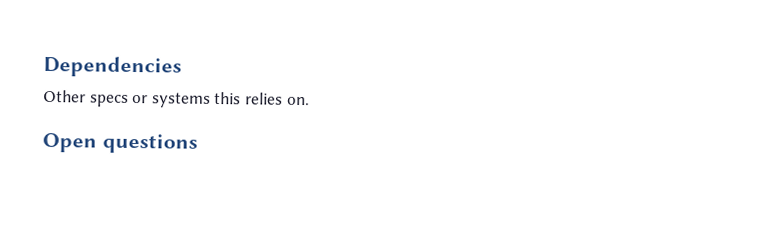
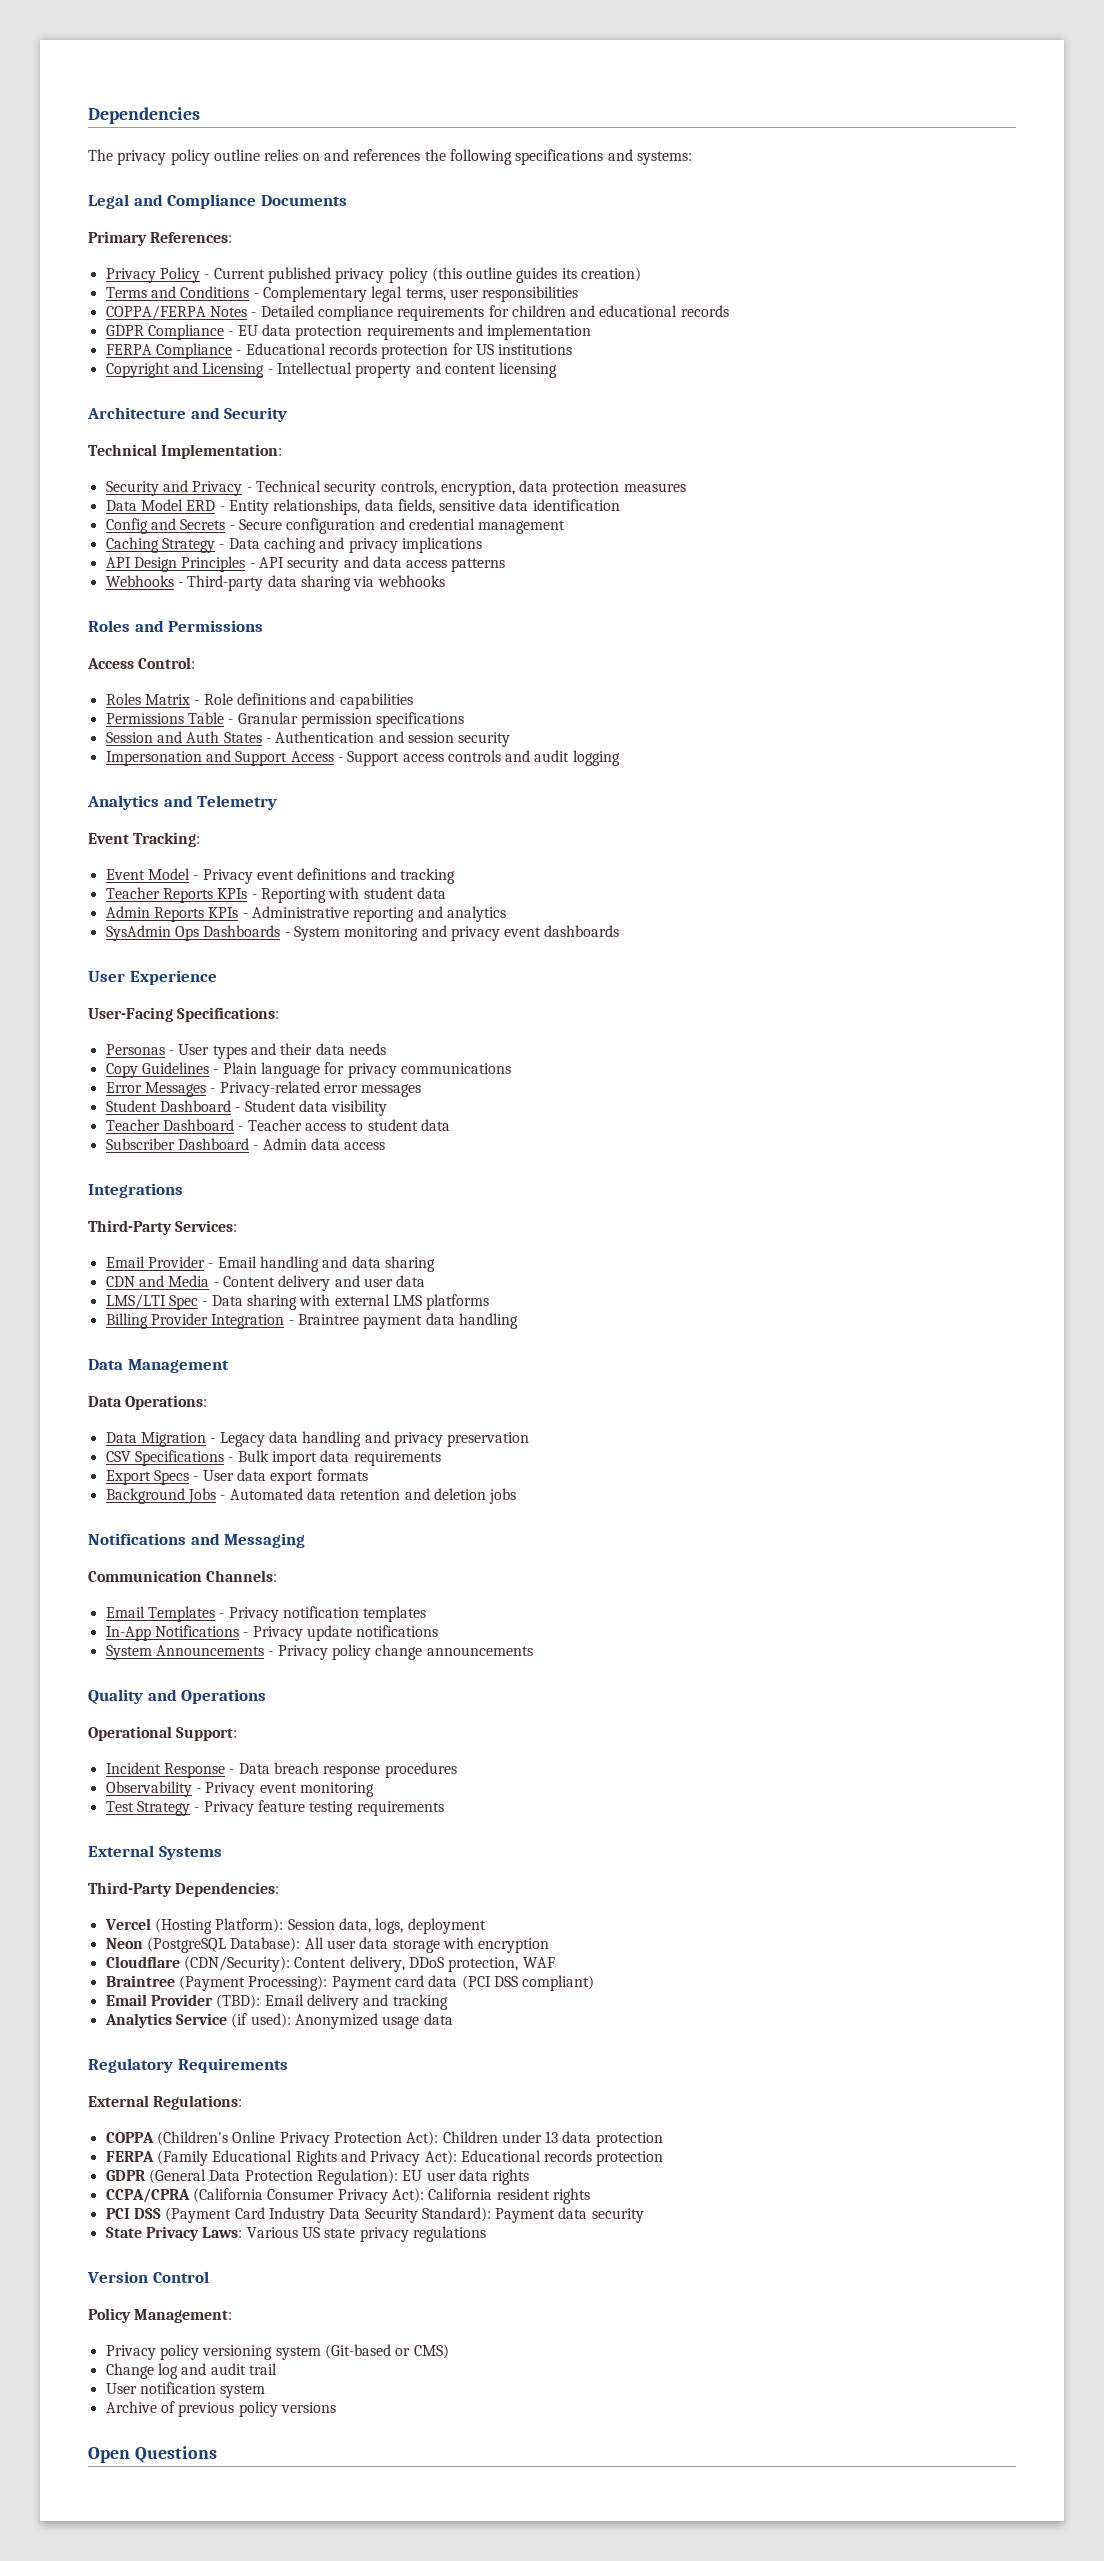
[43,89,310,108] Other specs or systems this relies on. -> [88,149,692,165] [88,194,347,209] [88,231,233,246] [105,267,642,283] [105,286,579,302] [105,305,729,321] [105,324,592,340] [105,343,573,359] [105,362,558,378] [87,407,288,422] [88,444,283,459] [105,480,686,496] [105,499,620,515] [105,518,566,534] [105,537,482,553] [105,556,506,572] [105,575,445,591] [88,620,264,632] [87,657,196,669] [105,693,413,709] [105,712,465,728] [105,731,511,747] [105,750,620,766] [87,795,278,810] [88,832,201,847] [105,868,455,884] [105,887,446,903] [105,906,506,922] [105,925,620,941] [88,970,217,985] [88,1007,280,1022] [105,1043,386,1059] [105,1062,511,1078] [105,1081,422,1097] [105,1100,388,1116] [105,1119,450,1131] [105,1138,386,1150] [88,1183,183,1198] [88,1220,238,1235] [105,1256,435,1272] [105,1275,426,1291] [105,1294,490,1310] [105,1313,518,1329] [88,1359,229,1373] [88,1395,208,1410] [105,1431,530,1447] [105,1450,441,1466] [105,1469,368,1485] [105,1488,517,1504] [88,1533,306,1548] [88,1570,278,1582] [105,1606,427,1622] [105,1625,439,1641] [105,1644,533,1660] [88,1689,267,1705] [88,1726,238,1741] [105,1762,457,1778] [105,1781,374,1797] [105,1800,444,1816] [88,1845,222,1860] [88,1882,280,1897] [104,1918,486,1934] [105,1937,550,1953] [105,1956,555,1972] [105,1975,595,1991] [105,1994,448,2010] [104,2013,453,2029] [88,2058,288,2073] [88,2095,243,2110] [105,2131,663,2147] [105,2150,664,2166] [105,2169,530,2185] [105,2188,590,2204] [105,2207,644,2223] [105,2226,486,2242] [87,2271,209,2283] [88,2308,233,2323] [105,2344,449,2360] [105,2363,277,2379] [105,2382,266,2398] [105,2401,336,2417] The privacy policy outline relies on and references the following specifications and systems: // Legal and Compliance Documents // Primary References: // Privacy Policy - Current published privacy policy (this outline guides its creation) // Terms and Conditions - Complementary legal terms, user responsibilities // COPPA/FERPA Notes - Detailed compliance requirements for children and educational records // GDPR Compliance - EU data protection requirements and implementation // FERPA Compliance - Educational records protection for US institutions // Copyright and Licensing - Intellectual property and content licensing // Architecture and Security // Technical Implementation: // Security and Privacy - Technical security controls, encryption, data protection measures // Data Model ERD - Entity relationships, data fields, sensitive data identification // Config and Secrets - Secure configuration and credential management // Caching Strategy - Data caching and privacy implications // API Design Principles - API security and data access patterns // Webhooks - Third-party data sharing via webhooks // Roles and Permissions // Access Control: // Roles Matrix - Role definitions and capabilities // Permissions Table - Granular permission specifications // Session and Auth States - Authentication and session security // Impersonation and Support Access - Support access controls and audit logging // Analytics and Telemetry // Event Tracking: // Event Model - Privacy event definitions and tracking // Teacher Reports KPIs - Reporting with student data // Admin Reports KPIs - Administrative reporting and analytics // SysAdmin Ops Dashboards - System monitoring and privacy event dashboards // User Experience // User-Facing Specifications: // Personas - User types and their data needs // Copy Guidelines - Plain language for privacy communications // Error Messages - Privacy-related error messages // Student Dashboard - Student data visibility // Teacher Dashboard - Teacher access to student data // Subscriber Dashboard - Admin data access // Integrations // Third-Party Services: // Email Provider - Email handling and data sharing // CDN and Media - Content delivery and user data // LMS/LTI Spec - Data sharing with external LMS platforms // Billing Provider Integration - Braintree payment data handling // Data Management // Data Operations: // Data Migration - Legacy data handling and privacy preservation // CSV Specifications - Bulk import data requirements // Export Specs - User data export formats // Background Jobs - Automated data retention and deletion jobs // Notifications and Messaging // Communication Channels: // Email Templates - Privacy notification templates // In-App Notifications - Privacy update notifications // System Announcements - Privacy policy change announcements // Quality and Operations // Operational Support: // Incident Response - Data breach response procedures // Observability - Privacy event monitoring // Test Strategy - Privacy feature testing requirements // External Systems // Third-Party Dependencies: // Vercel (Hosting Platform): Session data, logs, deployment // Neon (PostgreSQL Database): All user data storage with encryption // Cloudflare (CDN/Security): Content delivery, DDoS protection, WAF // Braintree (Payment Processing): Payment card data (PCI DSS compliant) // Email Provider (TBD): Email delivery and tracking // Analytics Service (if used): Anonymized usage data // Regulatory Requirements // External Regulations: // COPPA (Children's Online Privacy Protection Act): Children under 13 data protection // FERPA (Family Educational Rights and Privacy Act): Educational records protection // GDPR (General Data Protection Regulation): EU user data rights // CCPA/CPRA (California Consumer Privacy Act): California resident rights // PCI DSS (Payment Card Industry Data Security Standard): Payment data security // State Privacy Laws: Various US state privacy regulations // Version Control // Policy Management: // Privacy policy versioning system (Git-based or CMS) // Change log and audit trail // User notification system // Archive of previous policy versions
[101,133,198,154] questions -> [134,2446,217,2463] Questions

